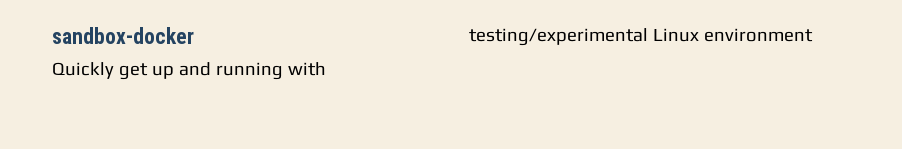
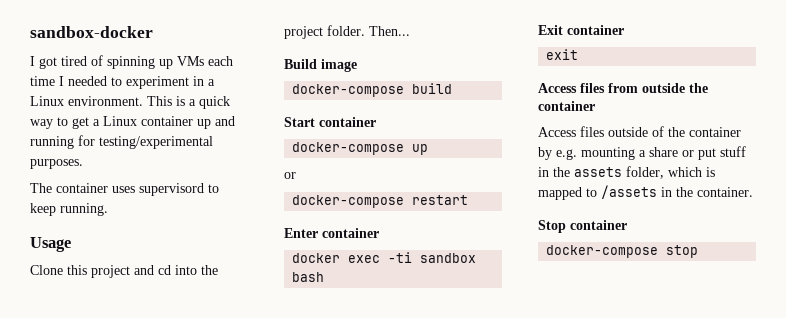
[52,62,326,80] [469,28,813,46] Quickly get up and running with testing/experimental Linux environment -> [30,55,233,69] [30,76,215,89] [30,96,230,109] [30,116,235,129] [30,135,213,149] [30,159,83,169] [30,183,219,196] [30,203,108,216] [30,237,71,252] [30,265,218,278] [284,25,410,39] [284,59,357,72] [292,83,453,97] [284,117,376,127] [292,142,429,155] [284,172,296,179] [292,195,469,208] [284,228,379,238] [292,252,477,263] [292,272,325,282] [538,25,624,35] [546,49,579,60] [538,83,708,93] [538,101,595,111] [538,126,741,137] [538,146,746,160] [538,166,715,179] [538,185,753,200] [538,220,627,233] [546,245,699,258] I got tired of spinning up VMs each time I needed to experiment in a Linux environment. This is a quick way to get a Linux container up and running for testing/experimental purposes. // The container uses supervisord to keep running. // Usage // Clone this project and cd into the project folder. Then... // Build image // docker-compose build // Start container // docker-compose up // or // docker-compose restart // Enter container // docker exec -ti sandbox bash // Exit container // exit // Access files from outside the container // Access files outside of the container by e.g. mounting a share or put stuff in the assets folder, which is mapped to /assets in the container. // Stop container // docker-compose stop

